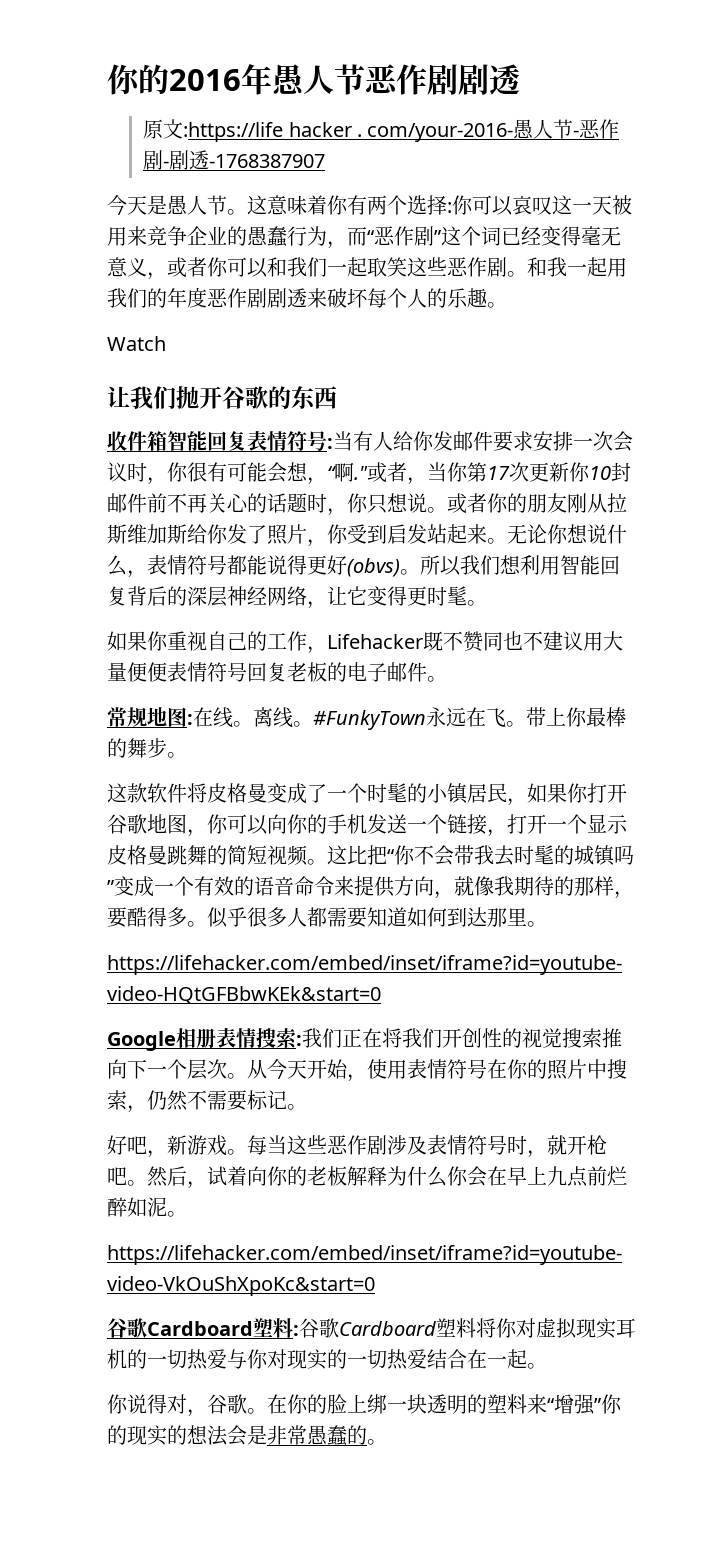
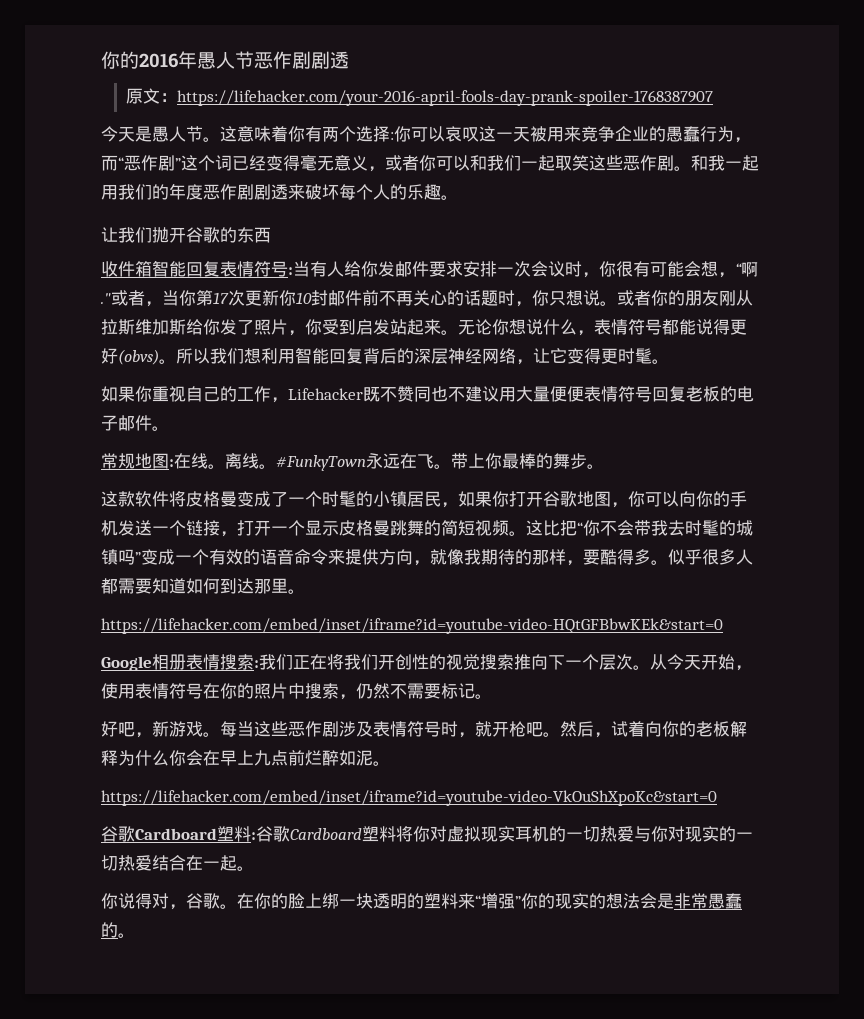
[183,119,620,142] [143,150,326,170] :https://life hacker . com/your-2016-愚人节-恶作剧-剧透-1768387907 -> [159,90,713,106] ：https://lifehacker.com/your-2016-april-fools-day-prank-spoiler-1768387907
[107,336,166,351] // Watch -> (458, 197) none

